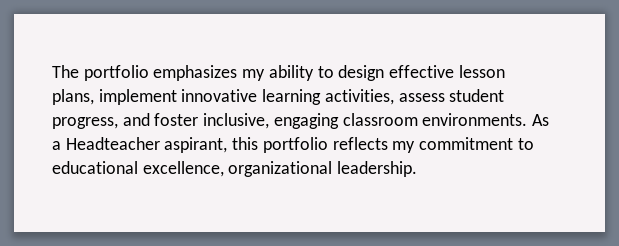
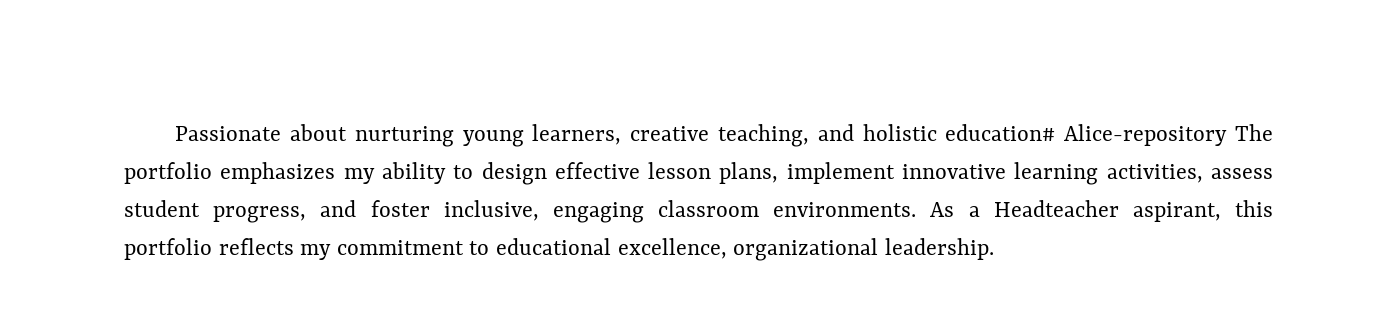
(52, 71) none -> [175,124,1228,147] Passionate about nurturing young learners, creative teaching, and holistic education# Alice-repository

